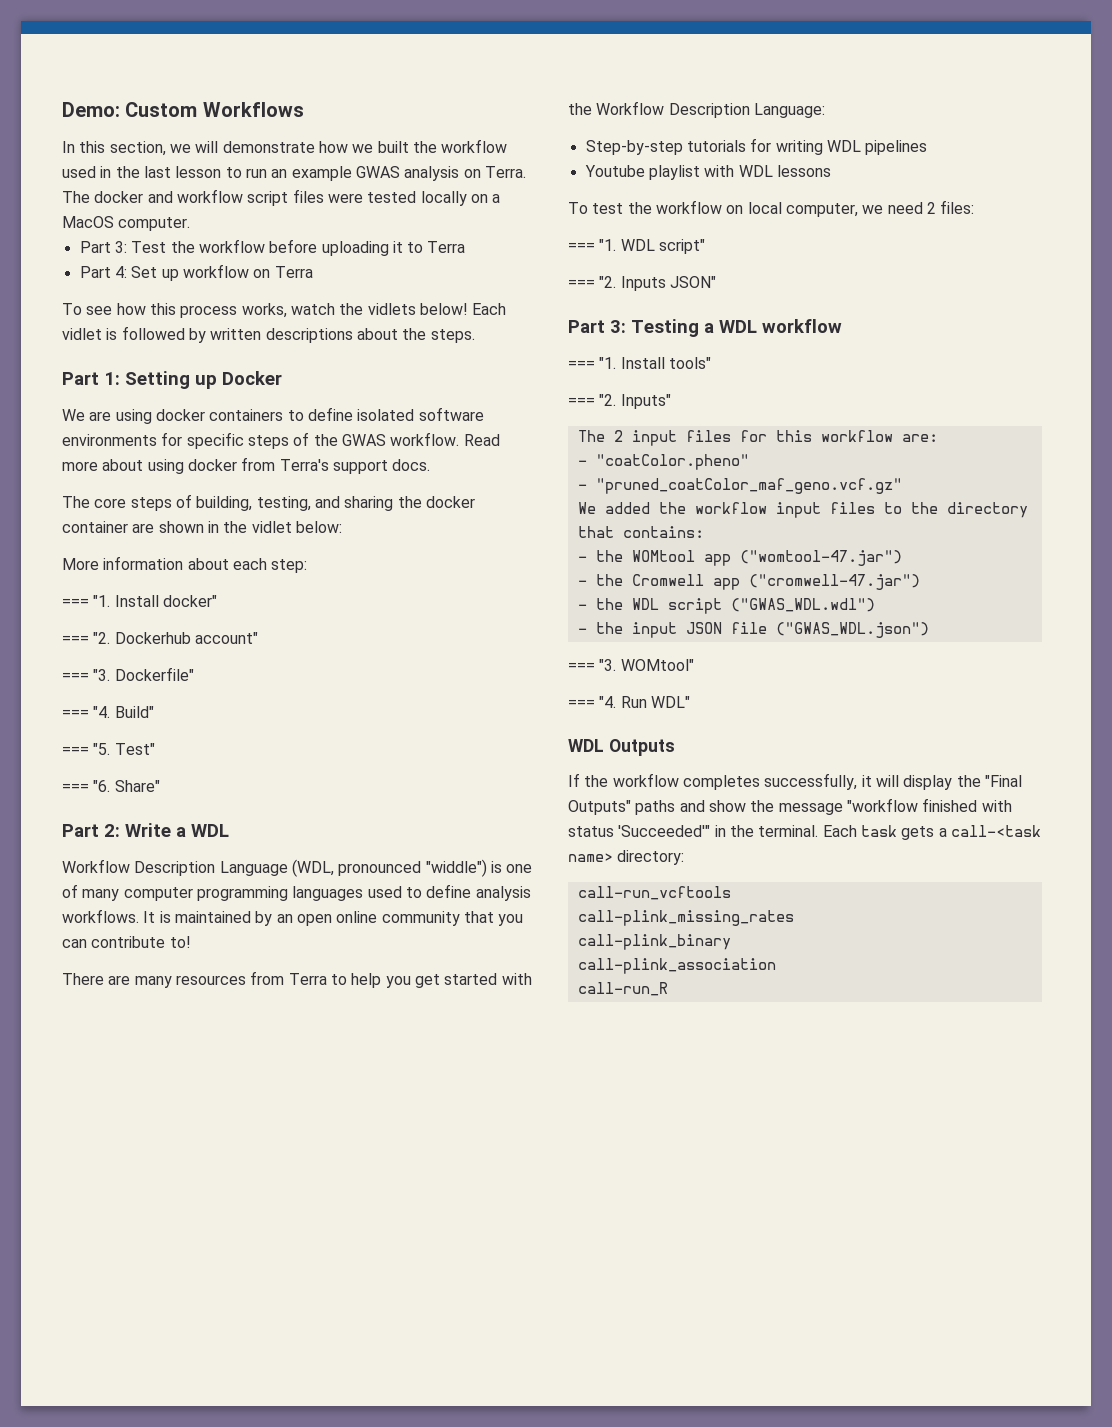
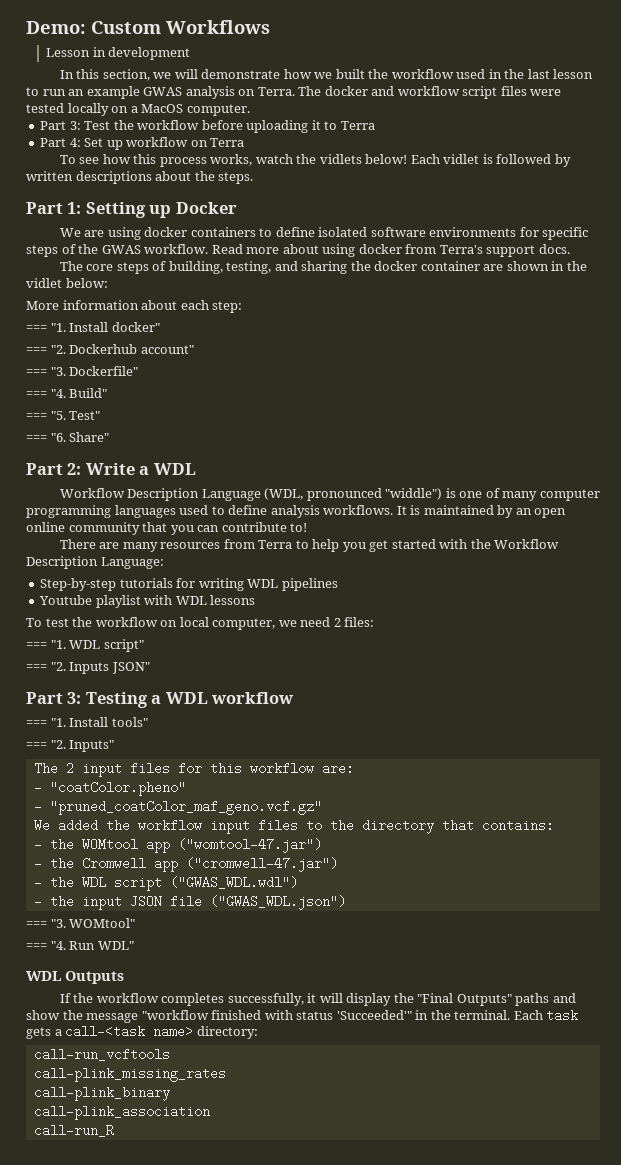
(304, 109) none -> [46,47,191,60] // Lesson in development

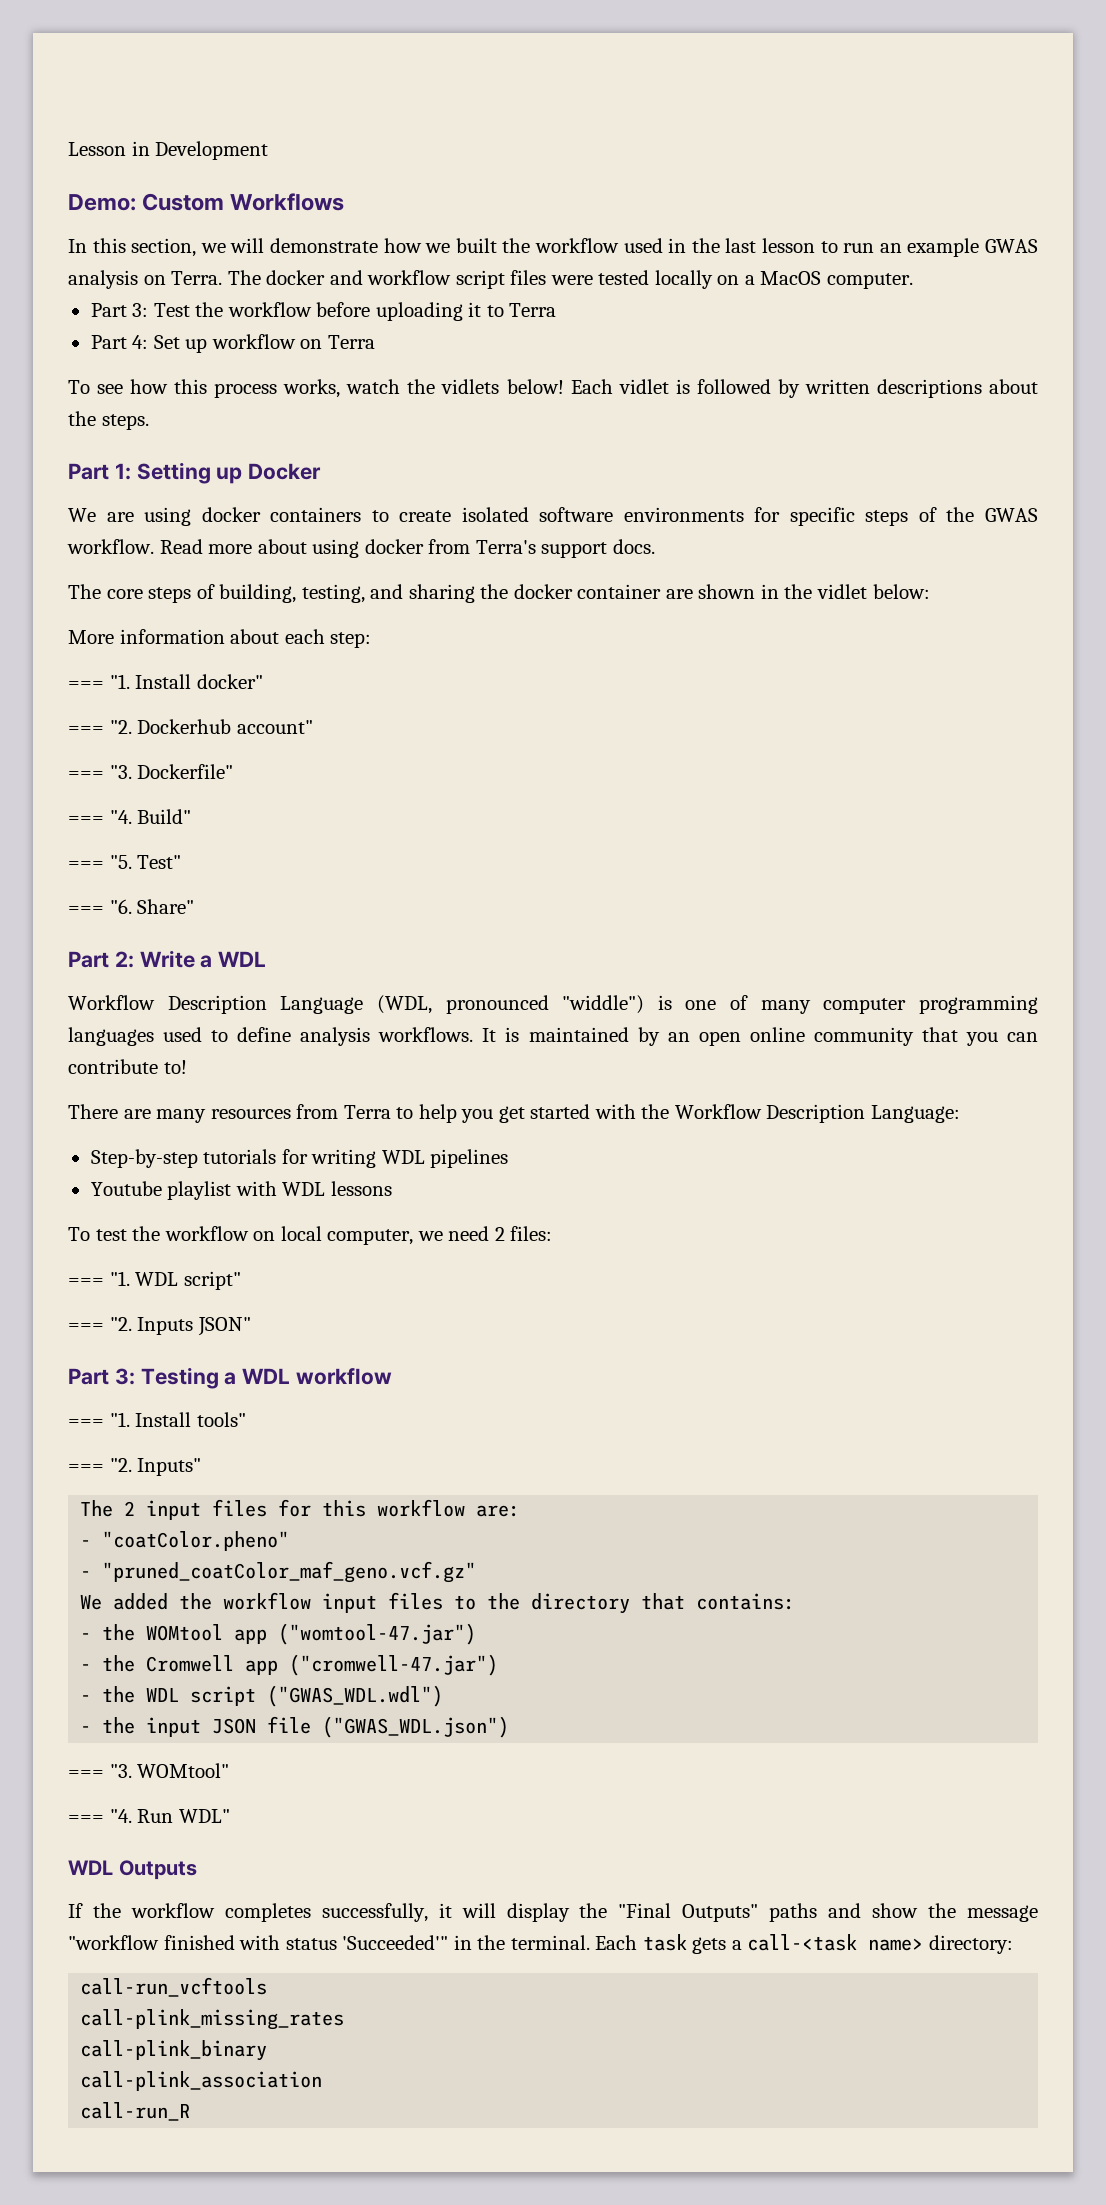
(26, 27) none -> [68,141,269,160] Lesson in Development //
[46,47,191,60] // Lesson in development -> (345, 202) none
[275,227,315,237] define -> [399,510,452,522] create

